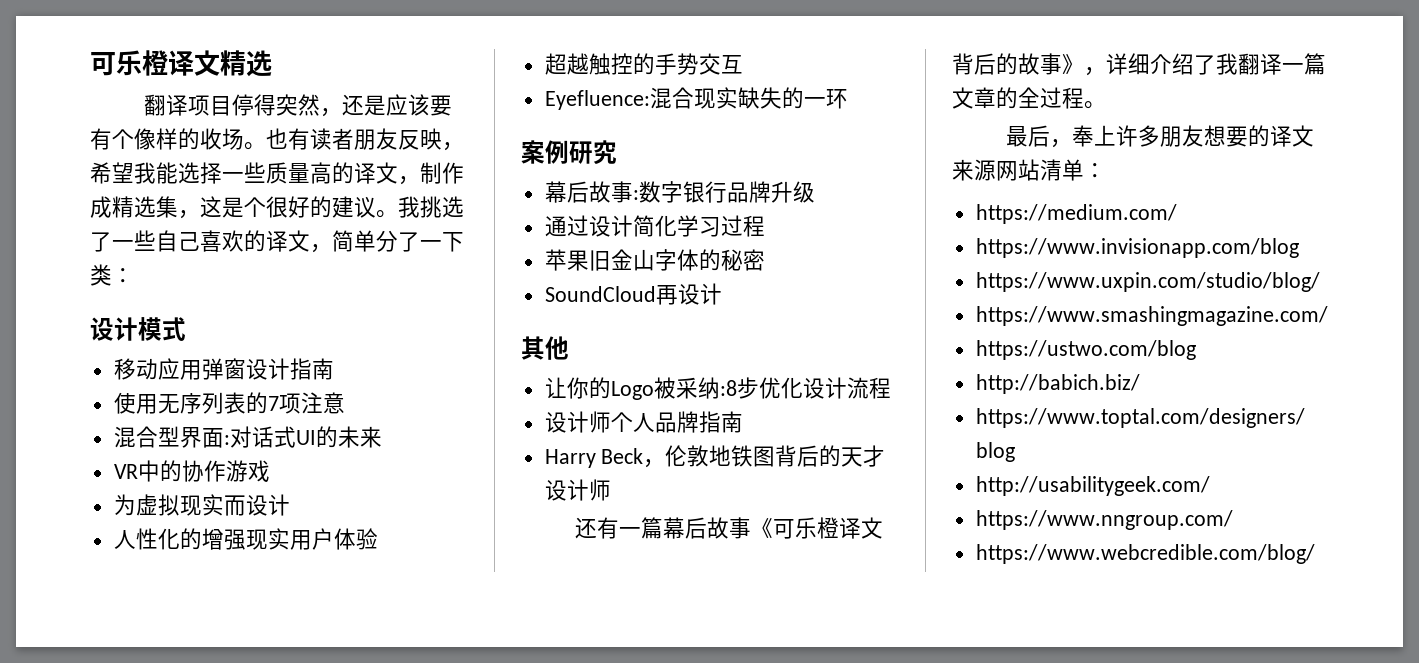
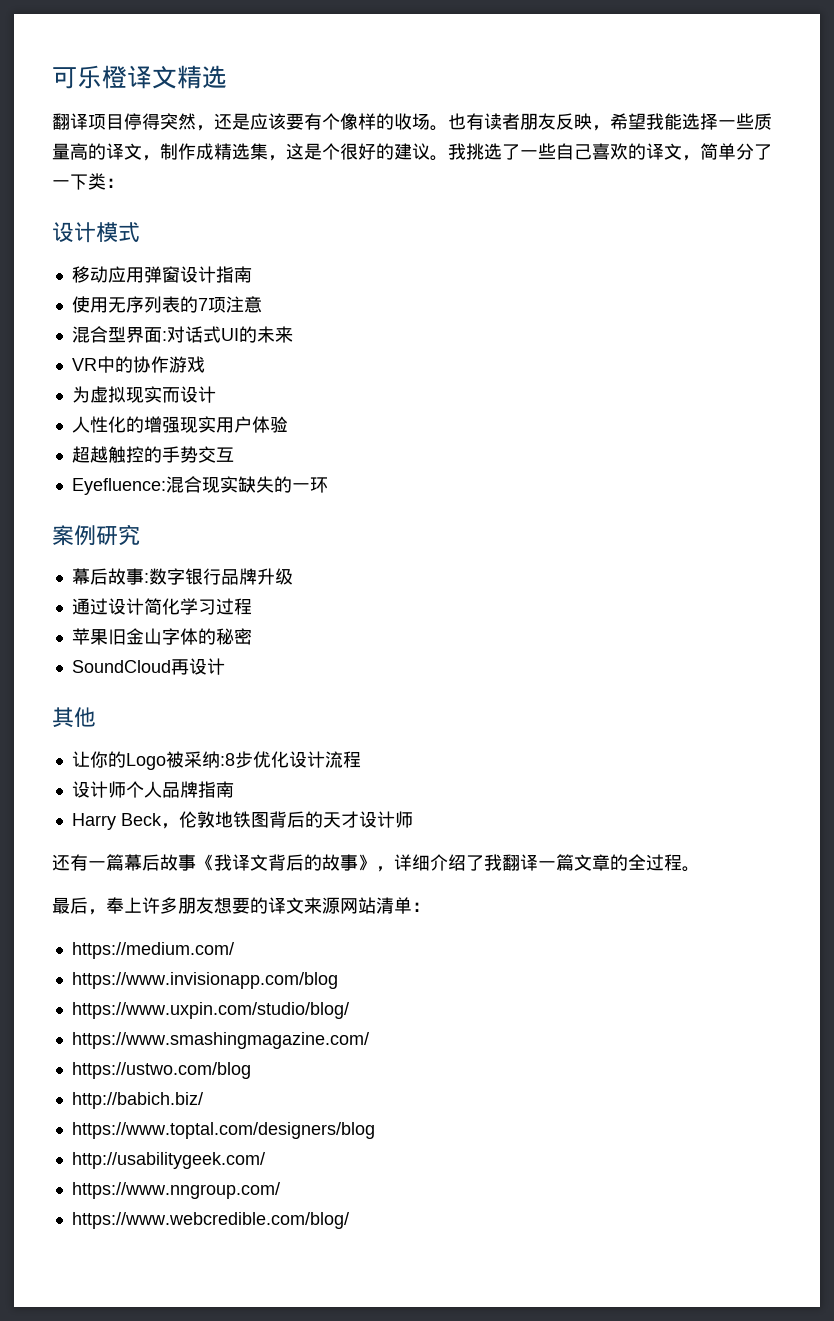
[772,517,839,539] 可乐橙 -> [214,854,232,871] 我

